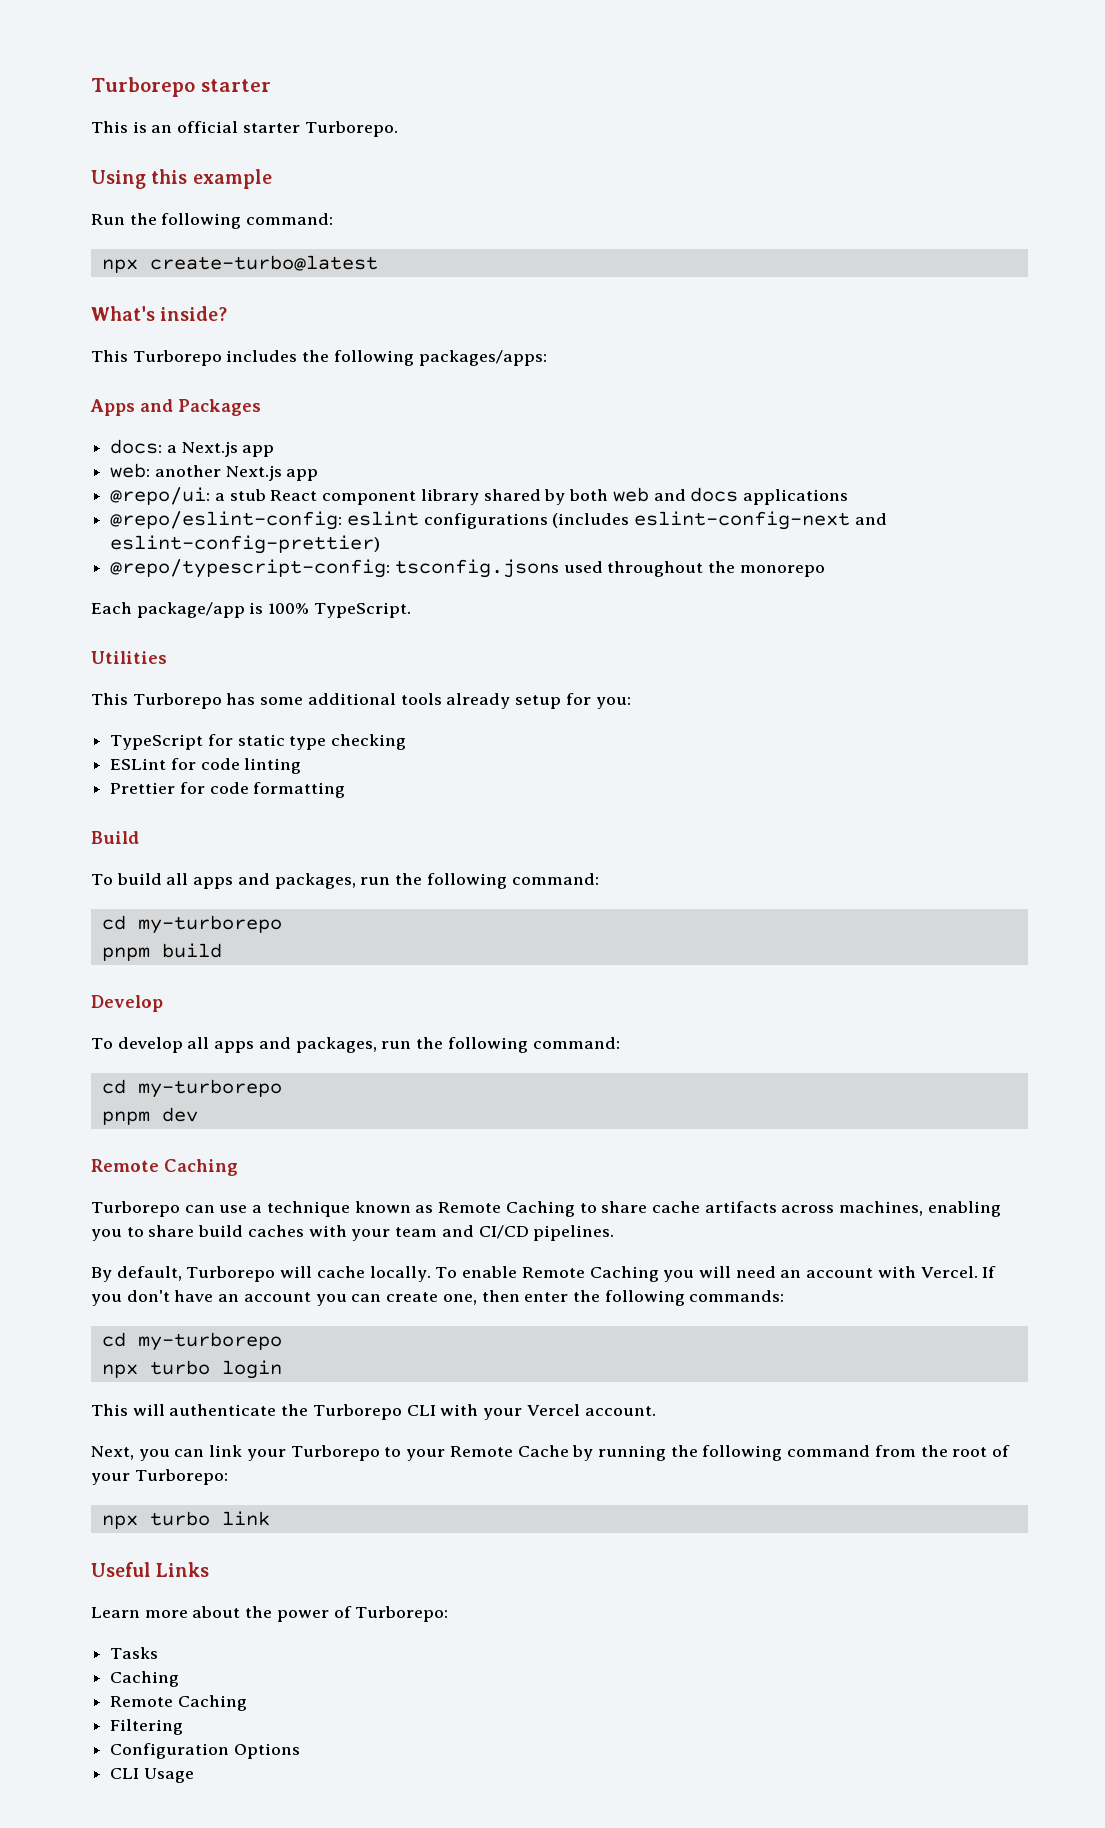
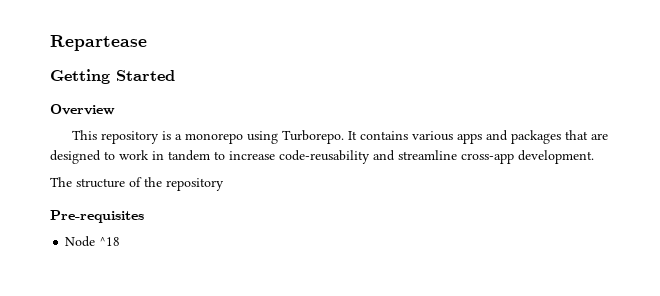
[91,77,271,97] [91,121,398,137] [91,169,272,189] [91,213,334,229] [101,255,378,273] [91,306,228,321] [91,350,547,366] [90,399,261,416] [110,439,275,457] [110,463,319,481] [110,487,848,505] [110,511,887,530] [110,535,381,554] [110,559,825,578] [91,602,411,618] [91,651,167,664] [91,693,631,709] [110,734,407,750] [110,758,302,774] [110,782,346,798] [91,831,139,844] [91,873,599,889] [101,915,282,934] [101,943,222,961] [91,995,163,1012] [91,1037,620,1053] [101,1079,282,1098] [101,1107,198,1125] [91,1159,238,1176] [91,1201,1001,1217] [91,1225,615,1241] [91,1266,997,1282] [91,1290,785,1306] [101,1332,282,1351] [101,1360,282,1379] [91,1404,656,1420] [91,1445,1011,1461] [91,1469,228,1485] [101,1511,270,1529] [91,1562,210,1577] [91,1606,449,1622] [110,1647,159,1659] [110,1671,180,1687] [110,1695,247,1711] [110,1719,184,1735] [110,1743,300,1759] [110,1768,194,1783] Turborepo starter // This is an official starter Turborepo. // Using this example // Run the following command: // npx create-turbo@latest // What's inside? // This Turborepo includes the following packages/apps: // Apps and Packages // docs: a Next.js app // web: another Next.js app // @repo/ui: a stub React component library shared by both web and docs applications // @repo/eslint-config: eslint configurations (includes eslint-config-next and eslint-config-prettier) // @repo/typescript-config: tsconfig.jsons used throughout the monorepo // Each package/app is 100% TypeScript. // Utilities // This Turborepo has some additional tools already setup for you: // TypeScript for static type checking // ESLint for code linting // Prettier for code formatting // Build // To build all apps and packages, run the following command: // cd my-turborepo // pnpm build // Develop // To develop all apps and packages, run the following command: // cd my-turborepo // pnpm dev // Remote Caching // Turborepo can use a technique known as Remote Caching to share cache artifacts across machines, enabling you to share build caches with your team and CI/CD pipelines. // By default, Turborepo will cache locally. To enable Remote Caching you will need an account with Vercel. If you don't have an account you can create one, then enter the following commands: // cd my-turborepo // npx turbo login // This will authenticate the Turborepo CLI with your Vercel account. // Next, you can link your Turborepo to your Remote Cache by running the following command from the root of your Turborepo: // npx turbo link // Useful Links // Learn more about the power of Turborepo: // Tasks // Caching // Remote Caching // Filtering // Configuration Options // CLI Usage -> [50,35,147,51] [50,69,175,84] [50,104,115,115] [71,130,608,144] [50,150,594,164] [50,177,224,191] [50,210,144,223] [65,236,121,247] Repartease // Getting Started // Overview // This repository is a monorepo using Turborepo. It contains various apps and packages that are designed to work in tandem to increase code-reusability and streamline cross-app development. // The structure of the repository // Pre-requisites // Node ^18

